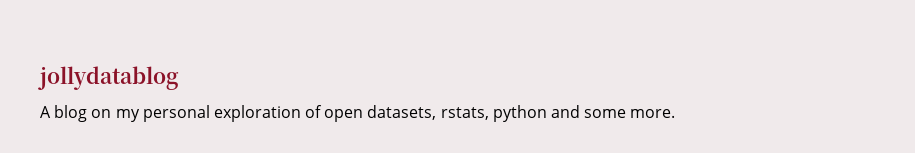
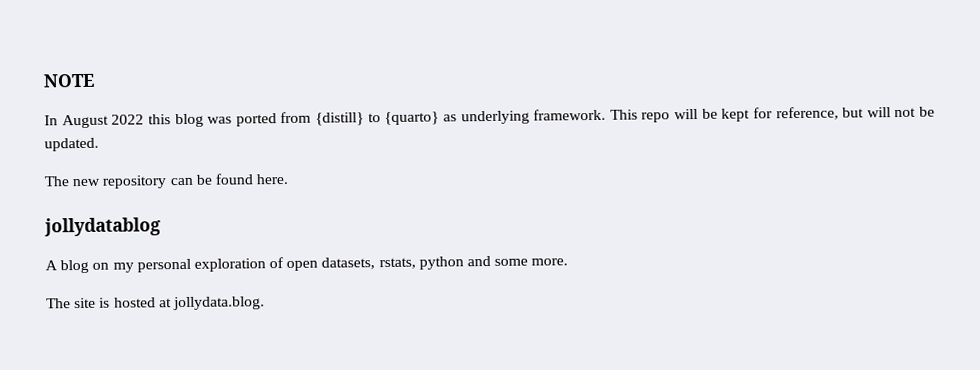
(38, 78) none -> [43,73,95,88] [44,106,935,129] [44,137,99,152] [44,173,289,189] NOTE // In August 2022 this blog was ported from {distill} to {quarto} as underlying framework. This repo will be kept for reference, but will not be updated. // The new repository can be found here. //
(676, 113) none -> [46,296,265,311] // The site is hosted at jollydata.blog.

